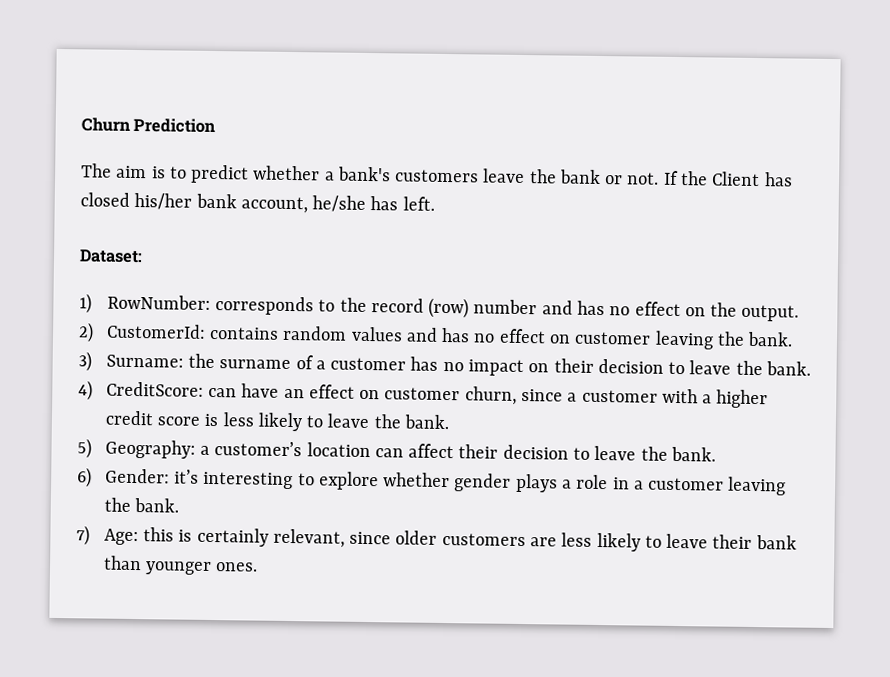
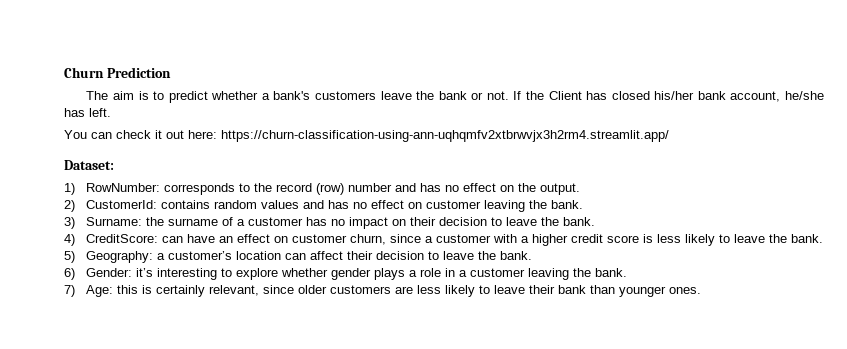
(435, 203) none -> [64,130,669,142] // You can check it out here: https://churn-classification-using-ann-uqhqmfv2xtbrwvjx3h2rm4.streamlit.app/

